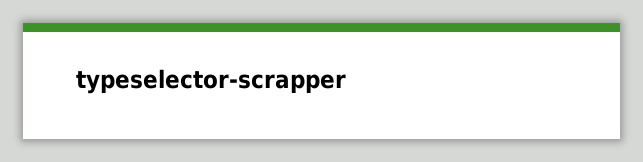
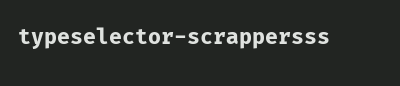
[76,69,346,94] typeselector-scrapper -> [18,27,330,49] typeselector-scrappersss

